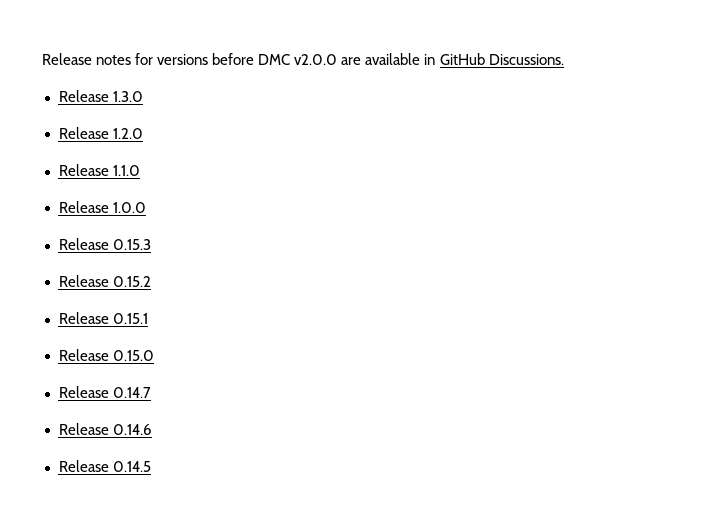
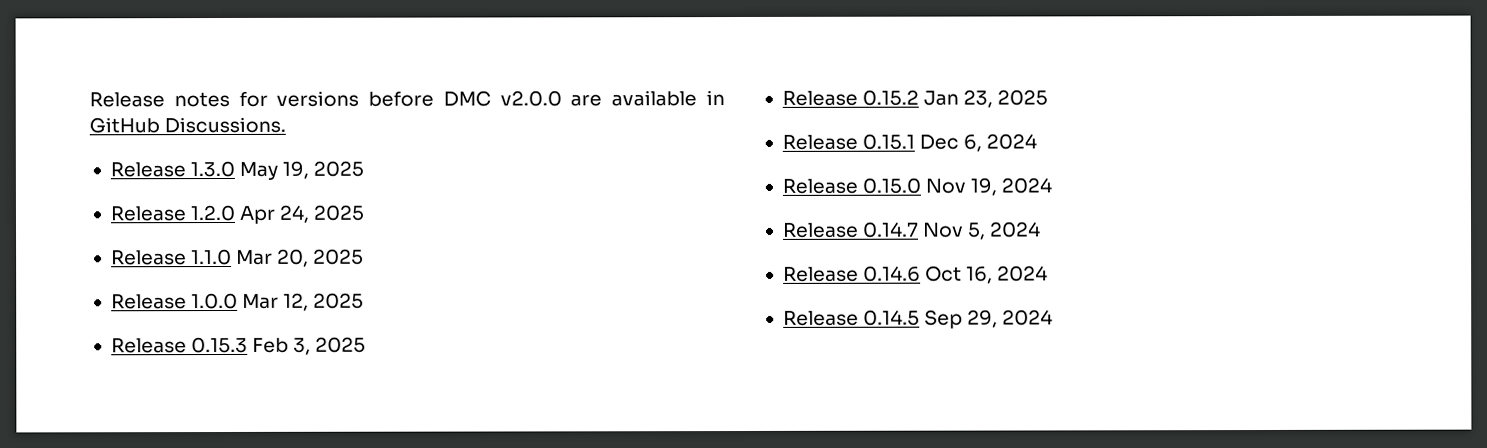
(143, 96) none -> [239,160,365,180] May 19, 2025
(143, 133) none -> [239,204,365,224] Apr 24, 2025
(140, 170) none -> [236,248,365,267] Mar 20, 2025
(146, 207) none -> [242,292,365,311] Mar 12, 2025
(151, 244) none -> [252,336,367,355] Feb 3, 2025
(151, 281) none -> [923,89,1049,108] Jan 23, 2025
(148, 318) none -> [919,133,1038,152] Dec 6, 2024
(154, 355) none -> [925,177,1053,196] Nov 19, 2024
(151, 392) none -> [922,221,1042,240] Nov 5, 2024
(152, 429) none -> [925,265,1049,284] Oct 16, 2024
(151, 466) none -> [924,309,1054,329] Sep 29, 2024

